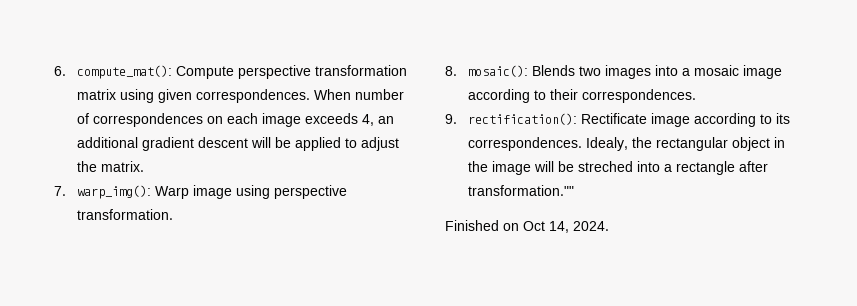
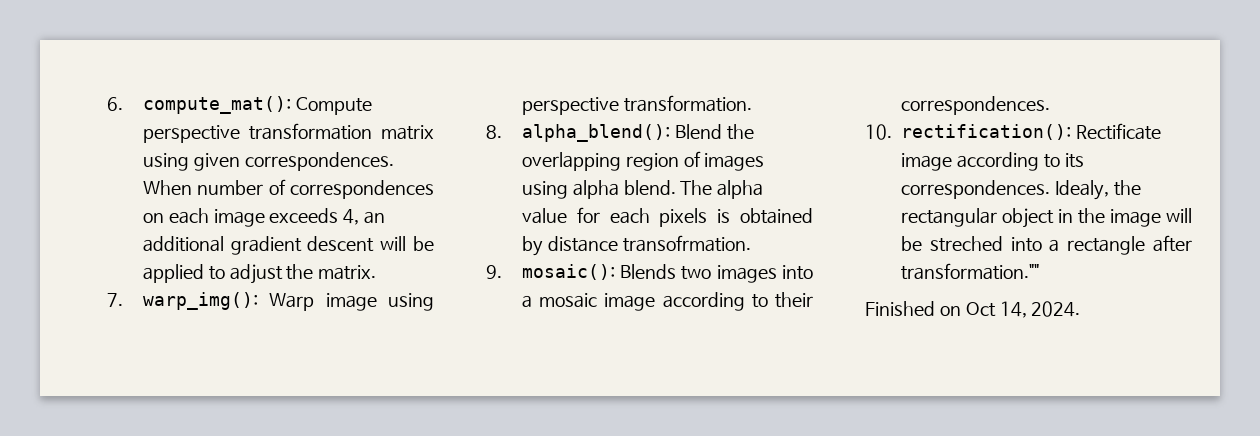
(457, 71) none -> [521,124,754,142] [521,151,765,171] [521,180,764,199] [521,207,813,227] [521,235,751,256] [486,265,502,279] alpha_blend(): Blend the overlapping region of images using alpha blend. The alpha value for each pixels is obtained by distance transofrmation. // 9.
[445,114,457,124] 9. -> [865,124,892,140] 10.

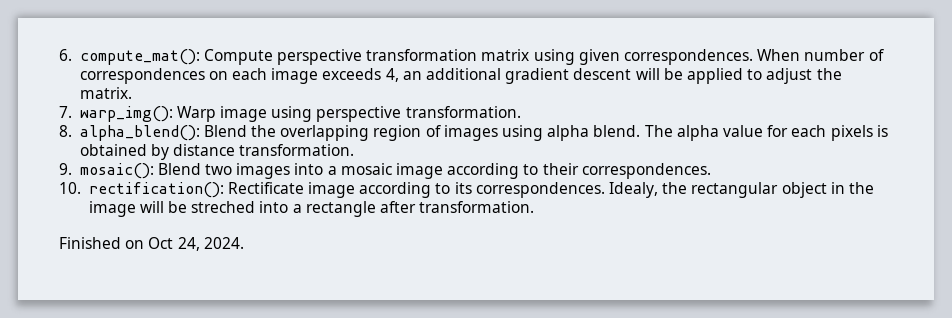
[622,235,751,252] transofrmation. -> [239,144,355,156] transformation.
[620,264,677,279] Blends -> [157,163,201,175] Blend
[901,263,1039,280] transformation."" -> [419,201,535,213] transformation.
[999,301,1027,318] 14, -> [177,237,200,251] 24,

